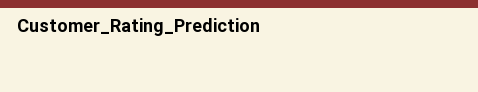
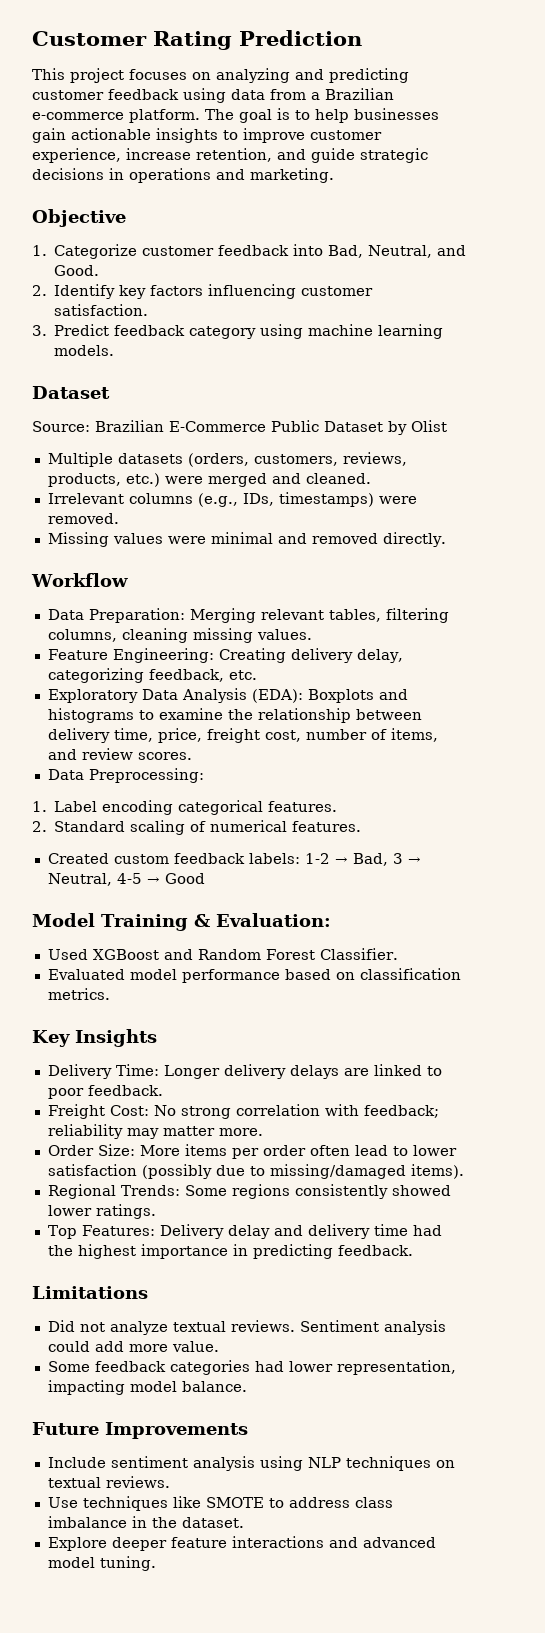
[17,18,260,36] Customer_Rating_Prediction -> [32,30,362,50] [32,68,409,83] [32,88,394,103] [32,108,439,123] [32,128,382,143] [32,148,428,163] [32,168,334,183] [32,209,126,227] [32,244,467,259] [54,265,100,276] [32,284,374,299] [54,304,149,316] [32,324,444,339] [54,345,115,356] [32,386,110,399] [32,420,447,435] [47,452,407,467] [47,473,371,487] [47,492,417,507] [47,513,119,524] [47,532,446,547] [31,573,128,587] [47,608,449,623] [47,628,312,643] [47,648,403,663] [47,668,257,683] [47,688,408,703] [47,708,422,723] [47,728,438,743] [47,748,192,760] [47,768,204,783] [32,800,338,815] [32,820,362,835] [47,853,421,866] [47,873,205,886] [32,913,331,931] [47,948,398,960] [47,968,461,983] [47,988,110,1000] [32,1029,157,1047] [47,1064,442,1079] [47,1085,163,1099] [47,1104,439,1119] [47,1124,263,1139] [47,1144,457,1159] [47,1164,464,1179] [47,1184,451,1199] [47,1204,156,1219] [47,1224,442,1239] [47,1244,413,1259] [32,1286,148,1299] [47,1320,446,1335] [47,1341,219,1352] [47,1360,456,1375] [47,1380,247,1395] [32,1422,248,1439] [47,1456,455,1471] [47,1476,170,1488] [47,1496,393,1511] [47,1516,244,1528] [47,1536,436,1551] [47,1556,156,1571] Customer Rating Prediction // This project focuses on analyzing and predicting customer feedback using data from a Brazilian e-commerce platform. The goal is to help businesses gain actionable insights to improve customer experience, increase retention, and guide strategic decisions in operations and marketing. // Objective // 1. Categorize customer feedback into Bad, Neutral, and Good. // 2. Identify key factors influencing customer satisfaction. // 3. Predict feedback category using machine learning models. // Dataset // Source: Brazilian E-Commerce Public Dataset by Olist // Multiple datasets (orders, customers, reviews, products, etc.) were merged and cleaned. // Irrelevant columns (e.g., IDs, timestamps) were removed. // Missing values were minimal and removed directly. // Workflow // Data Preparation: Merging relevant tables, filtering columns, cleaning missing values. // Feature Engineering: Creating delivery delay, categorizing feedback, etc. // Exploratory Data Analysis (EDA): Boxplots and histograms to examine the relationship between delivery time, price, freight cost, number of items, and review scores. // Data Preprocessing: // 1. Label encoding categorical features. // 2. Standard scaling of numerical features. // Created custom feedback labels: 1-2 → Bad, 3 → Neutral, 4-5 → Good // Model Training & Evaluation: // Used XGBoost and Random Forest Classifier. // Evaluated model performance based on classification metrics. // Key Insights // Delivery Time: Longer delivery delays are linked to poor feedback. // Freight Cost: No strong correlation with feedback; reliability may matter more. // Order Size: More items per order often lead to lower satisfaction (possibly due to missing/damaged items). // Regional Trends: Some regions consistently showed lower ratings. // Top Features: Delivery delay and delivery time had the highest importance in predicting feedback. // Limitations // Did not analyze textual reviews. Sentiment analysis could add more value. // Some feedback categories had lower representation, impacting model balance. // Future Improvements // Include sentiment analysis using NLP techniques on textual reviews. // Use techniques like SMOTE to address class imbalance in the dataset. // Explore deeper feature interactions and advanced model tuning.

